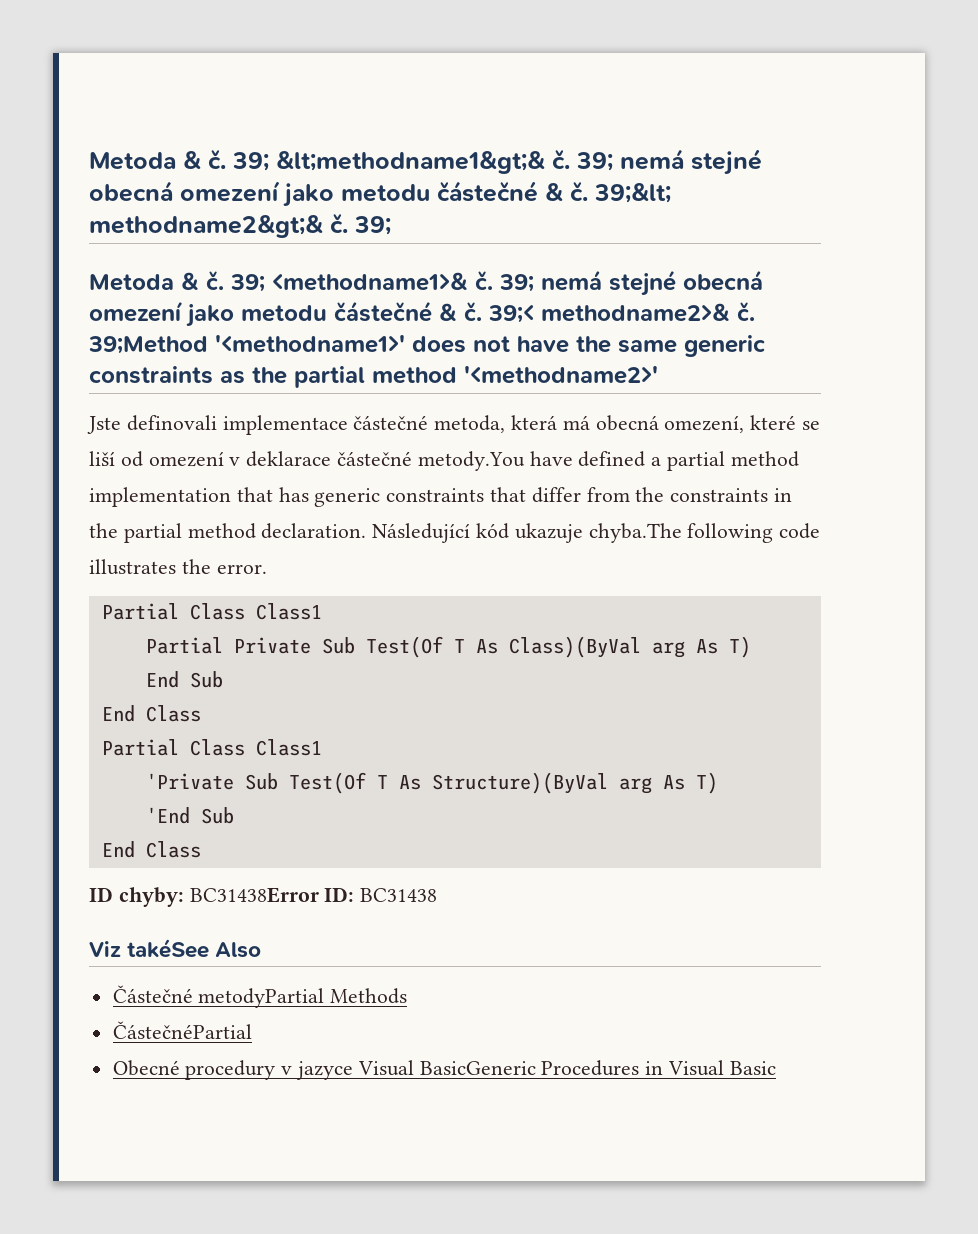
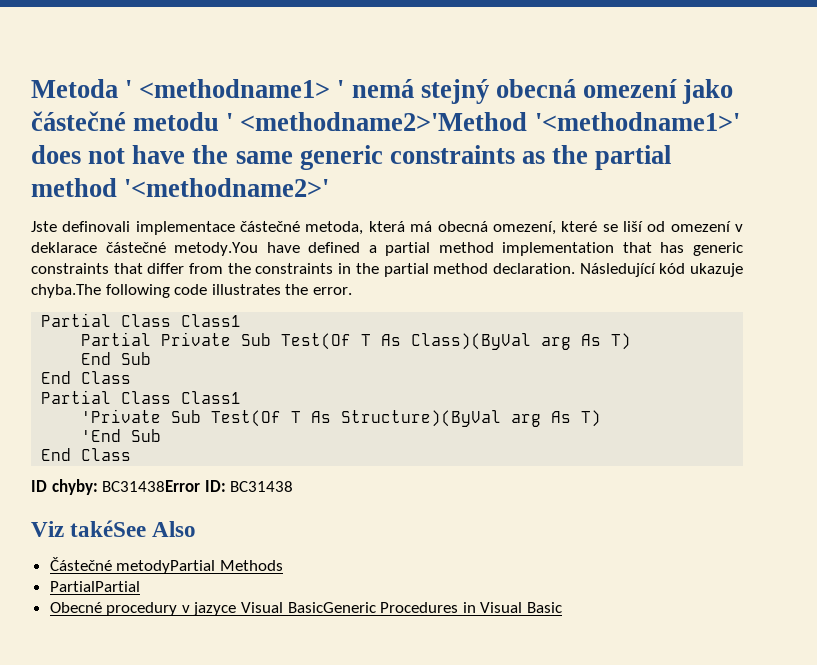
[89,149,762,175] [89,181,671,207] [89,213,391,238] [89,270,763,296] [89,301,755,327] [88,336,208,354] Metoda & č. 39; &lt;methodname1&gt;& č. 39; nemá stejné obecná omezení jako metodu částečné & č. 39;&lt; methodname2&gt;& č. 39; // Metoda & č. 39; <methodname1>& č. 39; nemá stejné obecná omezení jako metodu částečné & č. 39;< methodname2>& č. 39;Method -> [31,79,734,104] [31,111,528,131] Metoda ' <methodname1> ' nemá stejný obecná omezení jako částečné metodu ' <methodname2>'Method
[112,1021,252,1039] ČástečnéPartial -> [49,581,140,592] PartialPartial

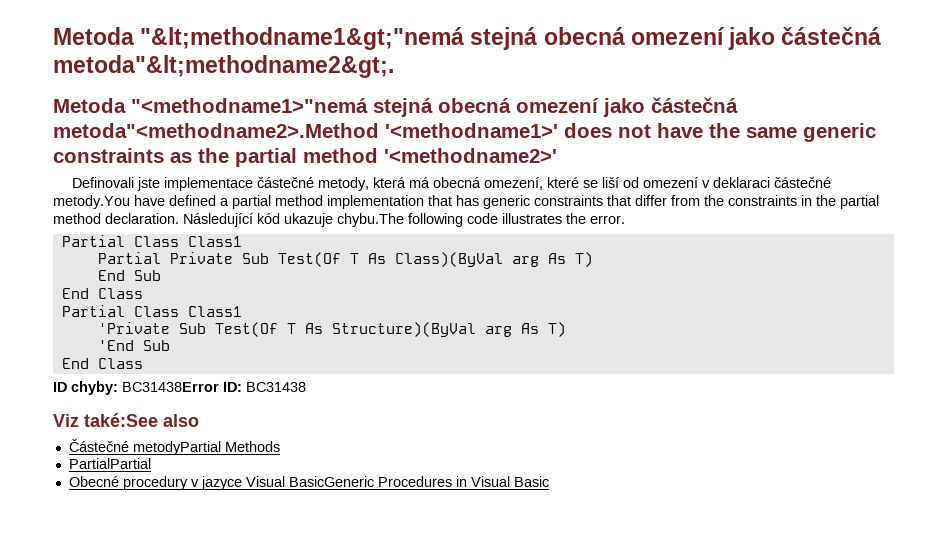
[31,79,734,104] [31,111,528,131] Metoda ' <methodname1> ' nemá stejný obecná omezení jako částečné metodu ' <methodname2>'Method -> [53,27,882,50] [53,55,394,78] [53,97,738,117] [53,123,379,138] Metoda "&lt;methodname1&gt;"nemá stejná obecná omezení jako částečná metoda"&lt;methodname2&gt;. // Metoda "<methodname1>"nemá stejná obecná omezení jako částečná metoda"<methodname2>.Method
[31,221,131,232] Jste definovali -> [72,177,161,191] Definovali jste
[305,221,364,235] metoda, -> [318,177,370,191] metody,
[31,242,97,253] deklarace -> [713,177,771,188] deklaraci
[31,284,101,298] chyba.The -> [337,213,404,227] chybu.The
[70,520,197,537] takéSee Also -> [84,413,199,427] také:See also

